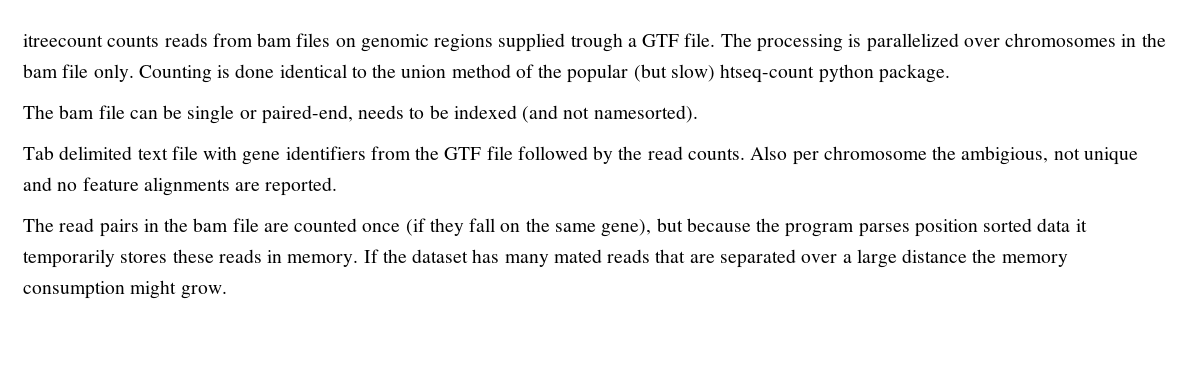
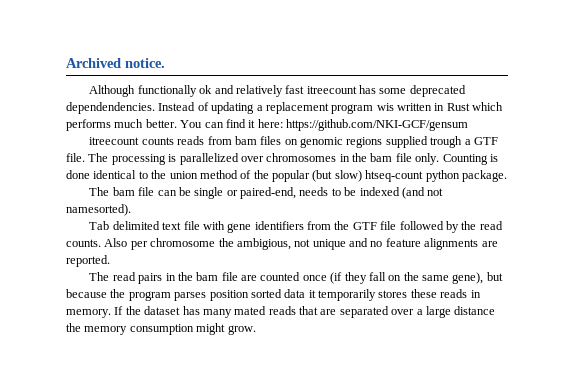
(23, 40) none -> [66,58,165,68] [89,85,466,97] [66,102,504,114] [66,119,468,131] Archived notice. // Although functionally ok and relatively fast itreecount has some deprecated dependendencies. Instead of updating a replacement program wis written in Rust which performs much better. You can find it here: https://github.com/NKI-GCF/gensum //

